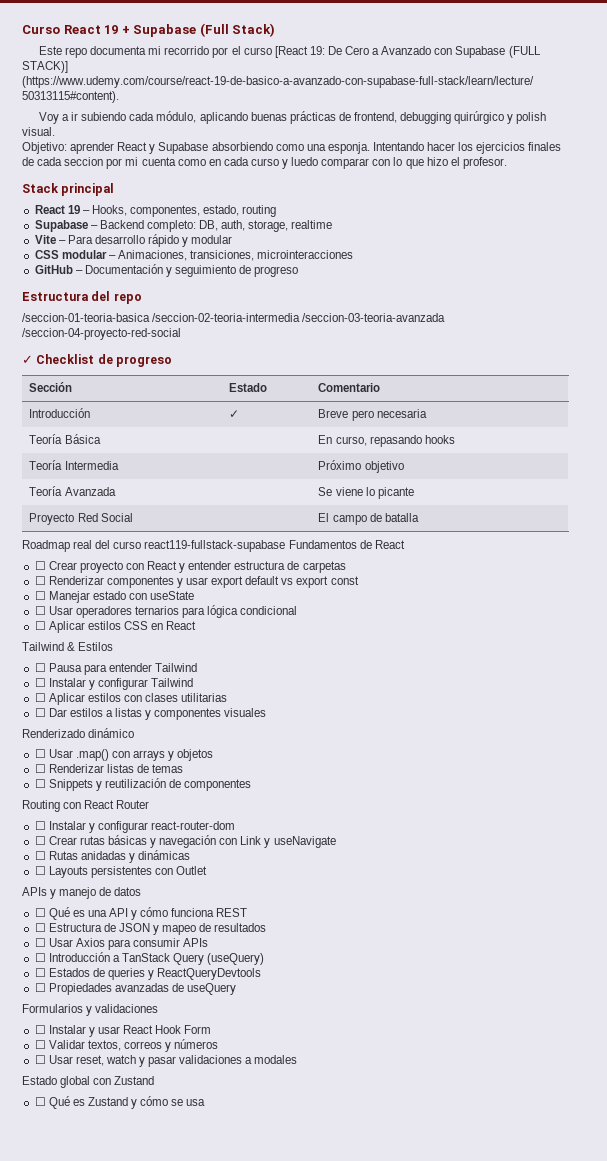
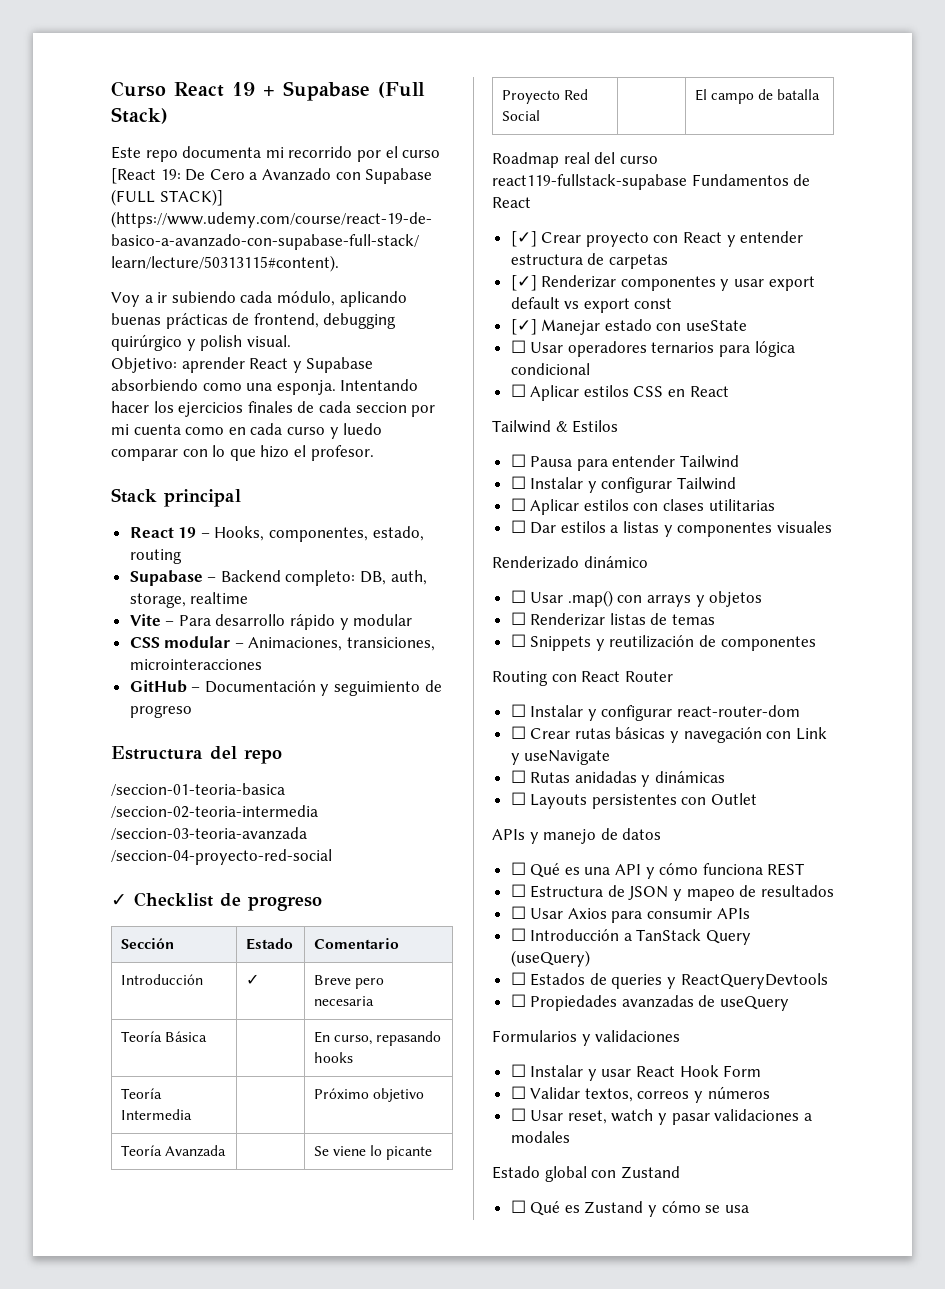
[34,561,46,570] ☐ -> [510,231,537,247] [✓]
[34,576,46,585] ☐ -> [510,275,537,291] [✓]
[34,591,46,600] ☐ -> [510,319,537,335] [✓]

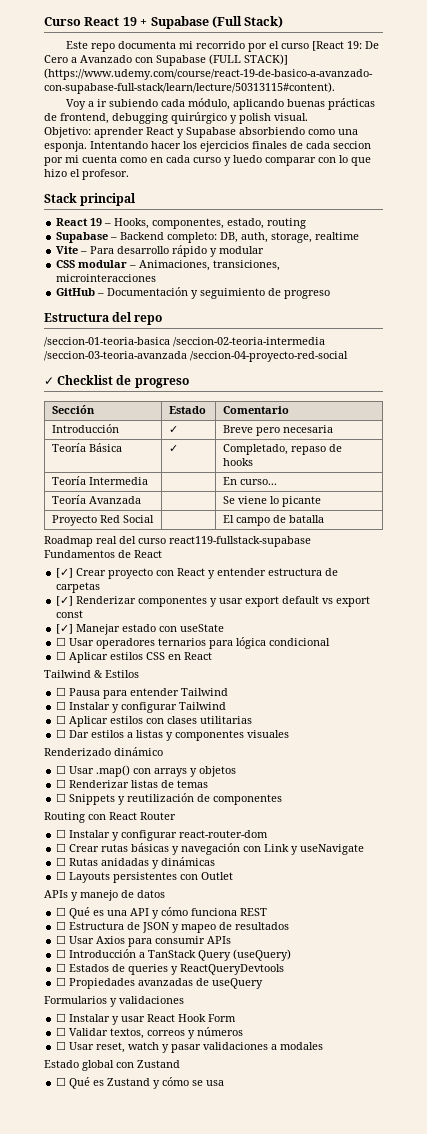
[313,1031,442,1046] | En curso, repasando -> [169,445,179,452] [223,444,343,455] ✓ | Completado, repaso de
[313,1088,425,1102] Próximo objetivo -> [223,477,278,485] En curso...

